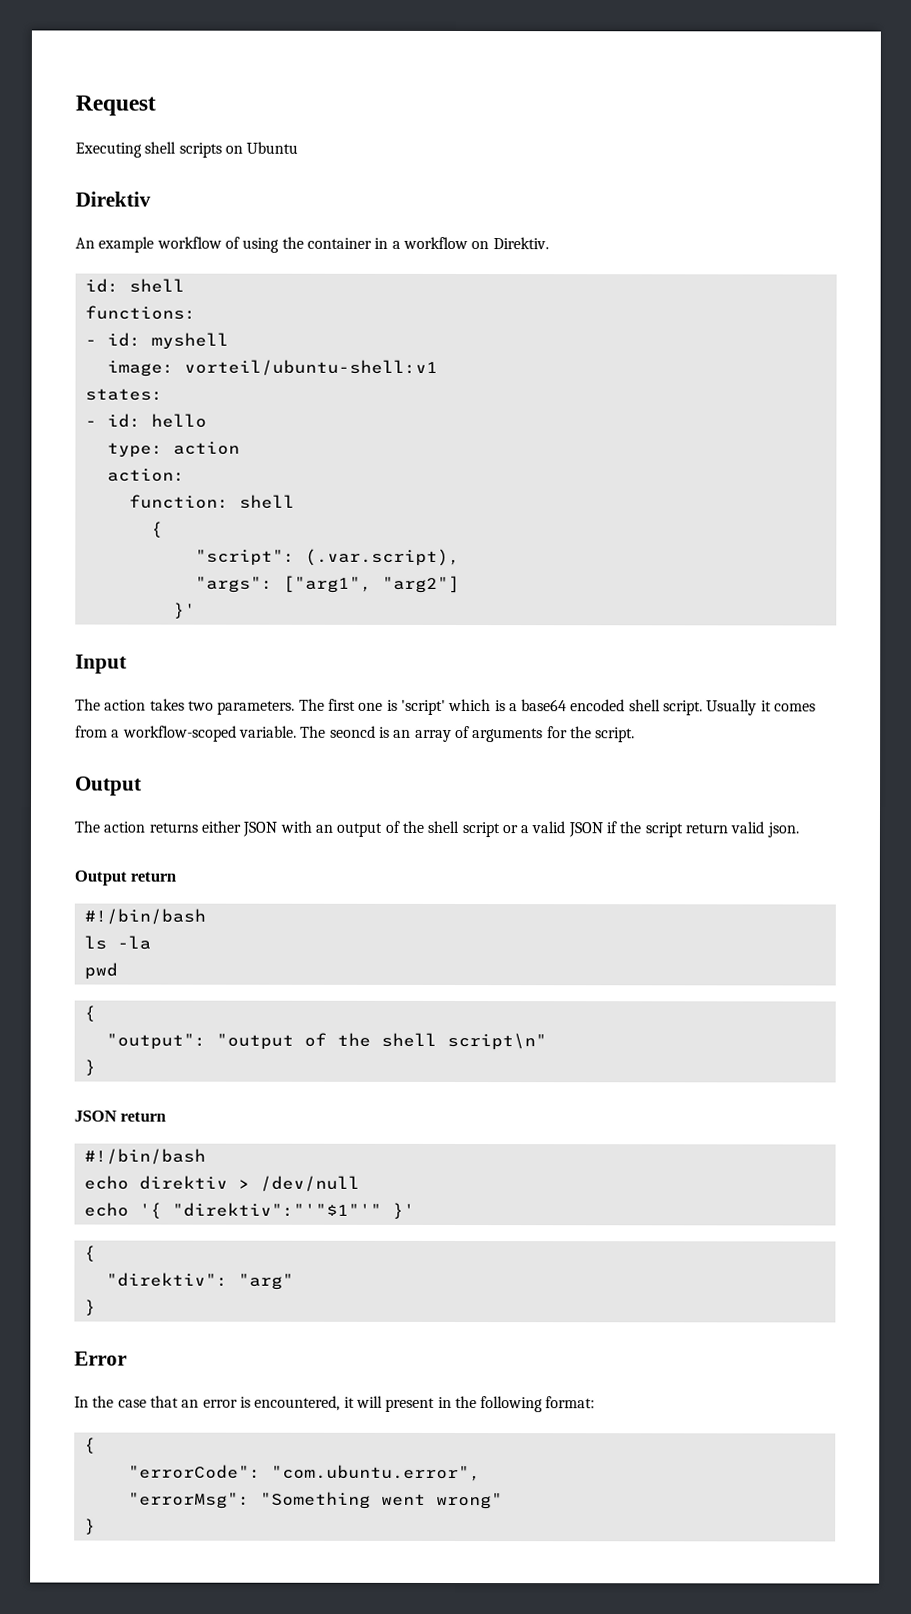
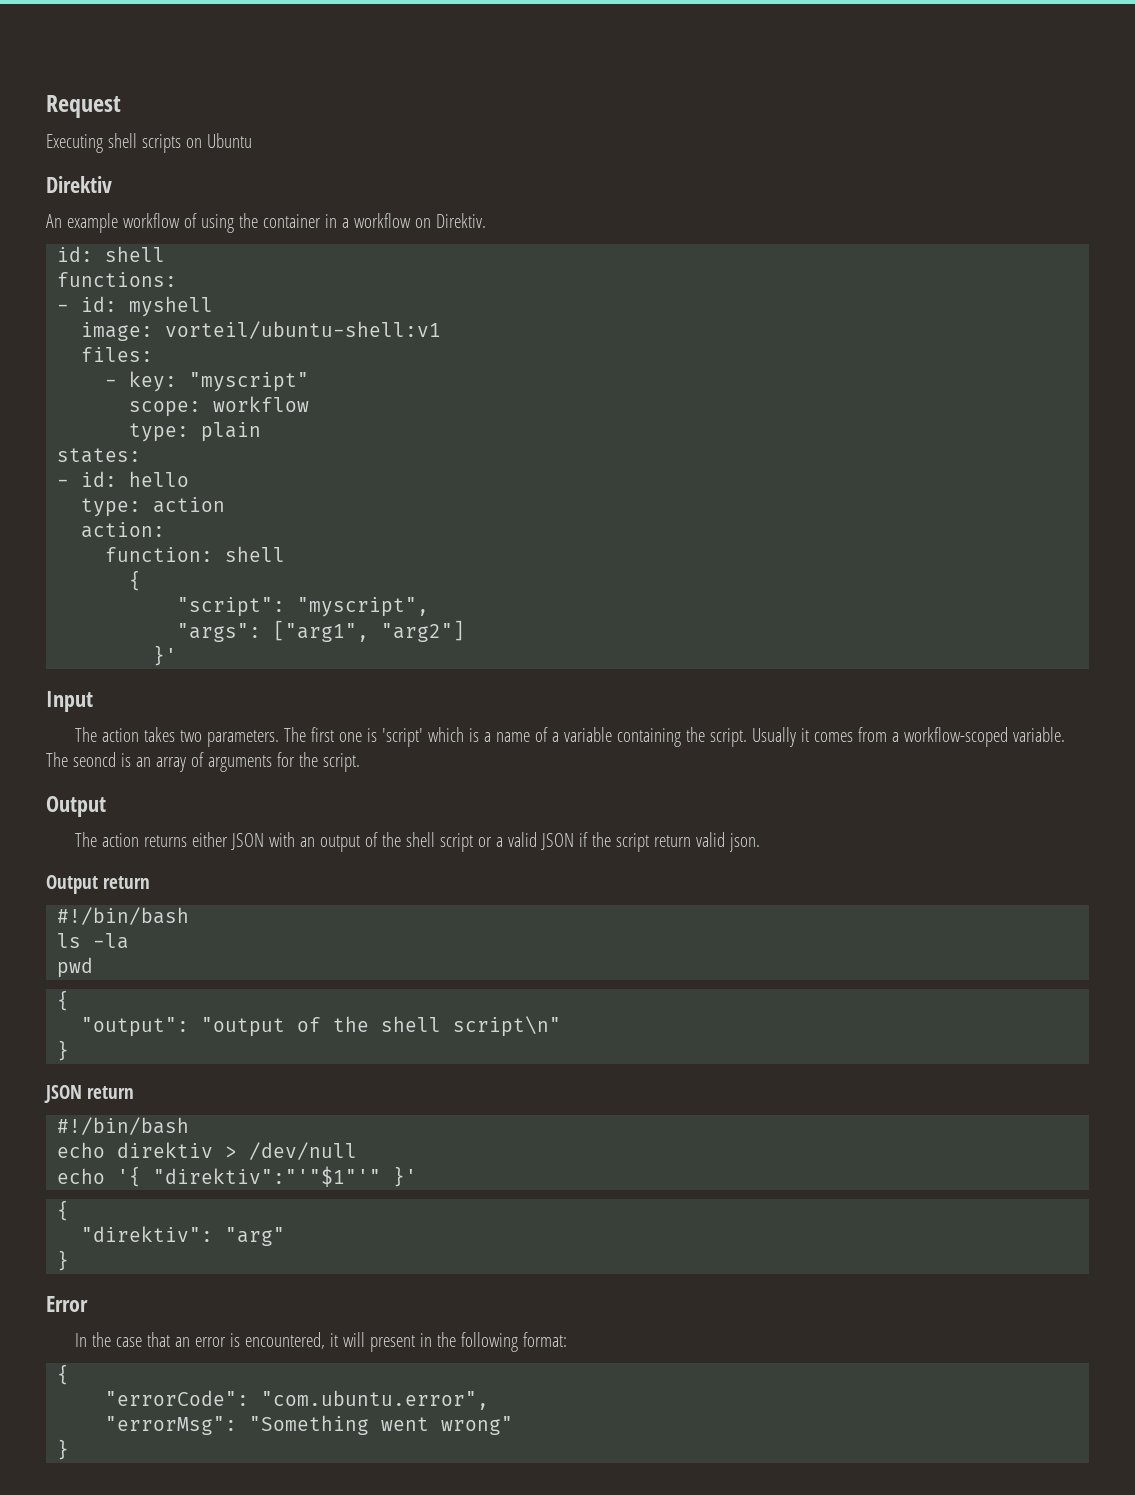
(438, 367) none -> [81,347,154,362] [105,371,310,392] [129,396,310,417] [129,422,262,442] // files: // - key: "myscript" // scope: workflow // type: plain
[304,548,460,567] (.var.script), -> [297,597,430,617] "myscript",
[521,699,661,712] base64 encoded shell -> [496,727,706,747] name of a variable containing the

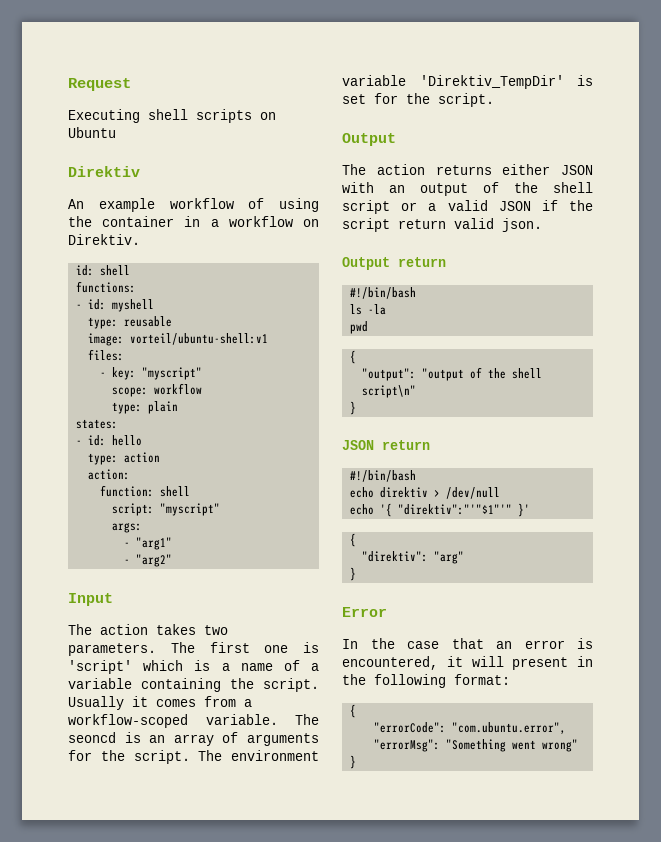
(214, 306) none -> [88,316,173,329] // type: reusable
[129,570,142,591] [177,597,430,617] [177,620,466,642] [153,645,178,666] { // "script": "myscript", // "args": ["arg1", "arg2"] // }' -> [112,503,221,516] [112,523,143,533] [124,537,173,550] [124,554,173,567] script: "myscript" // args: // - "arg1" // - "arg2"
(360, 762) none -> [198,750,319,761] [342,75,593,89] [342,93,494,107] The environment variable 'Direktiv_TempDir' is set for the script.

